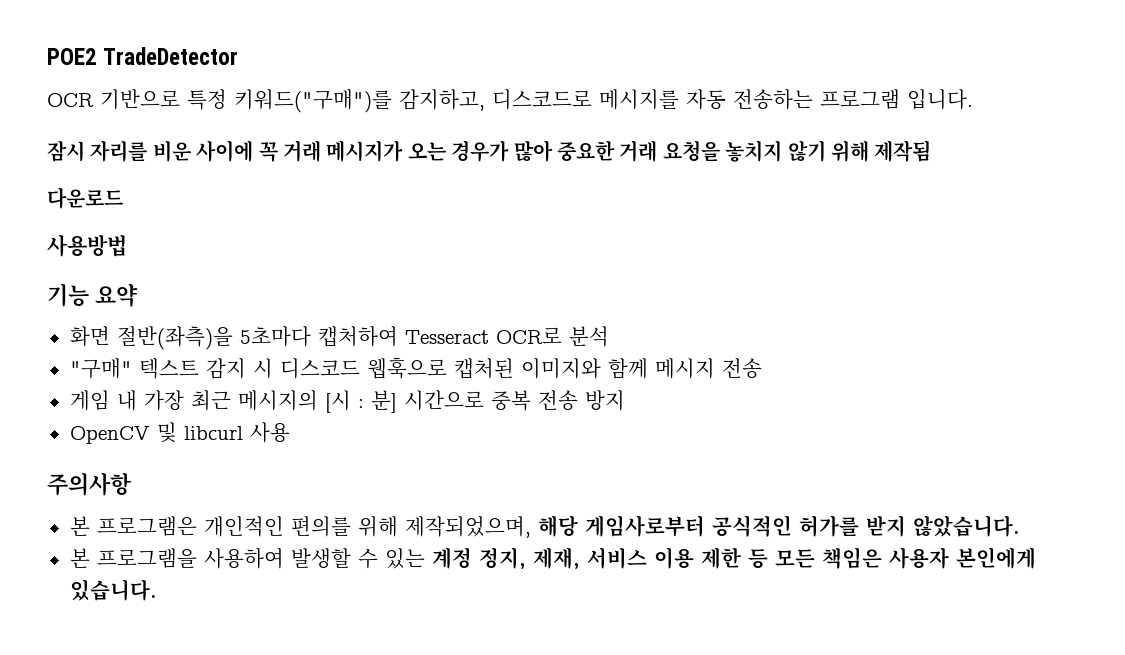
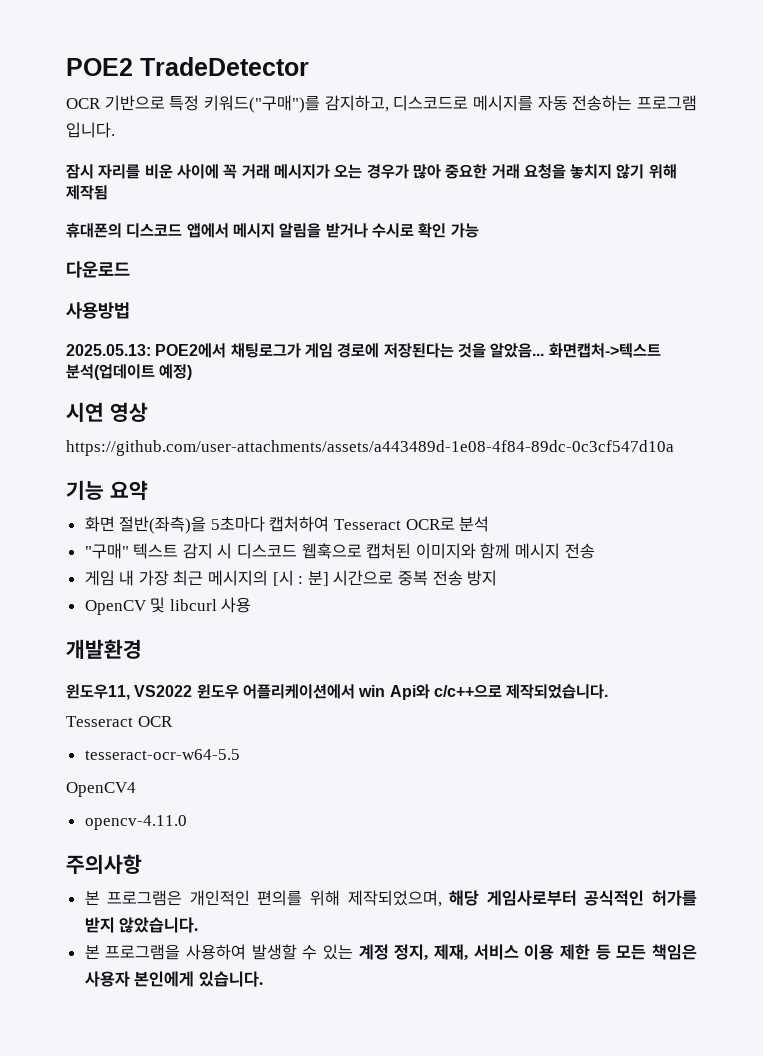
[47,187,123,209] [47,234,127,257] 다운로드 // 사용방법 -> [66,223,479,238] [66,261,130,278] [66,302,130,319] [66,343,661,358] [66,364,193,380] [66,402,148,422] [66,440,674,456] 휴대폰의 디스코드 앱에서 메시지 알림을 받거나 수시로 확인 가능 // 다운로드 // 사용방법 // 2025.05.13: POE2에서 채팅로그가 게임 경로에 저장된다는 것을 알았음... 화면캡처->텍스트 분석(업데이트 예정) // 시연 영상 // https://github.com/user-attachments/assets/a443489d-1e08-4f84-89dc-0c3cf547d10a
(290, 432) none -> [66,639,142,659] [66,684,609,700] [66,716,173,727] [84,749,240,760] [66,782,136,797] [84,815,187,830] // 개발환경 // 윈도우11, VS2022 윈도우 어플리케이션에서 win Api와 c/c++으로 제작되었습니다. // Tesseract OCR // tesseract-ocr-w64-5.5 // OpenCV4 // opencv-4.11.0

